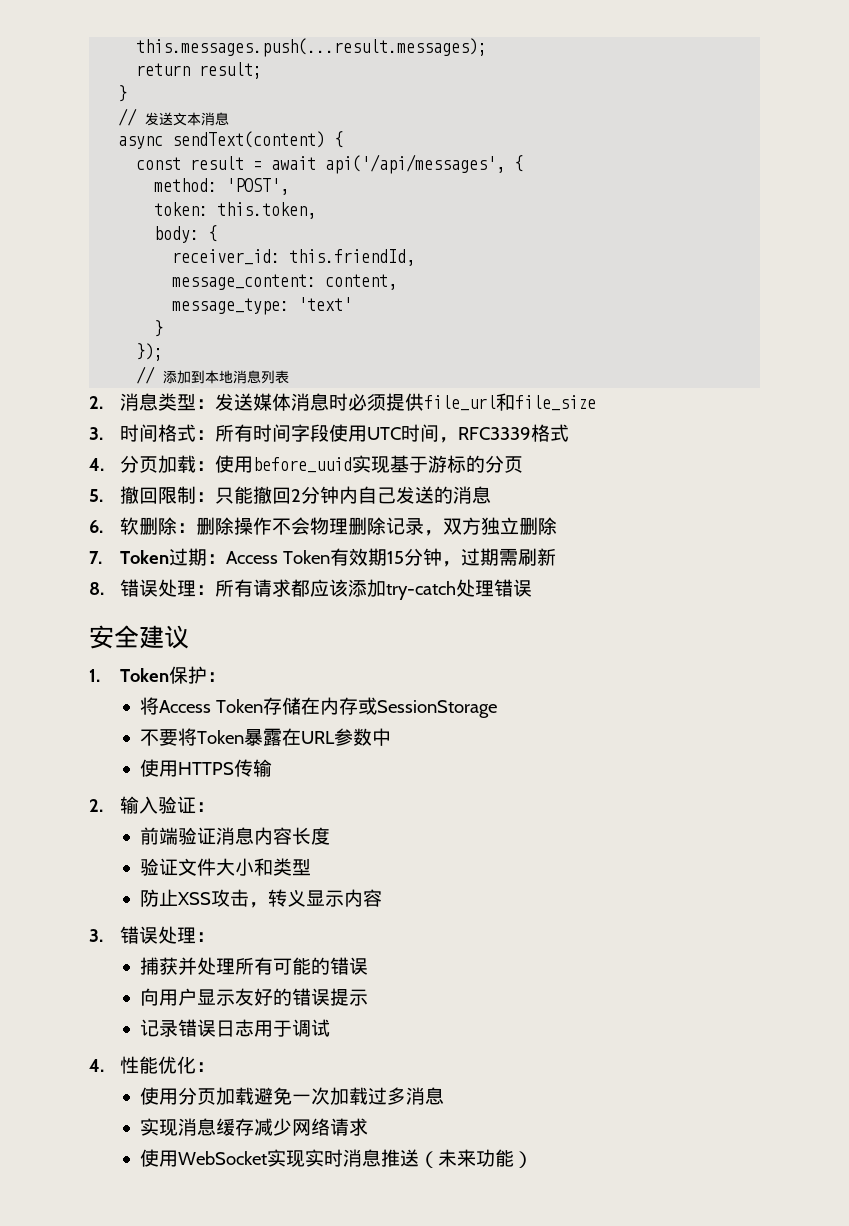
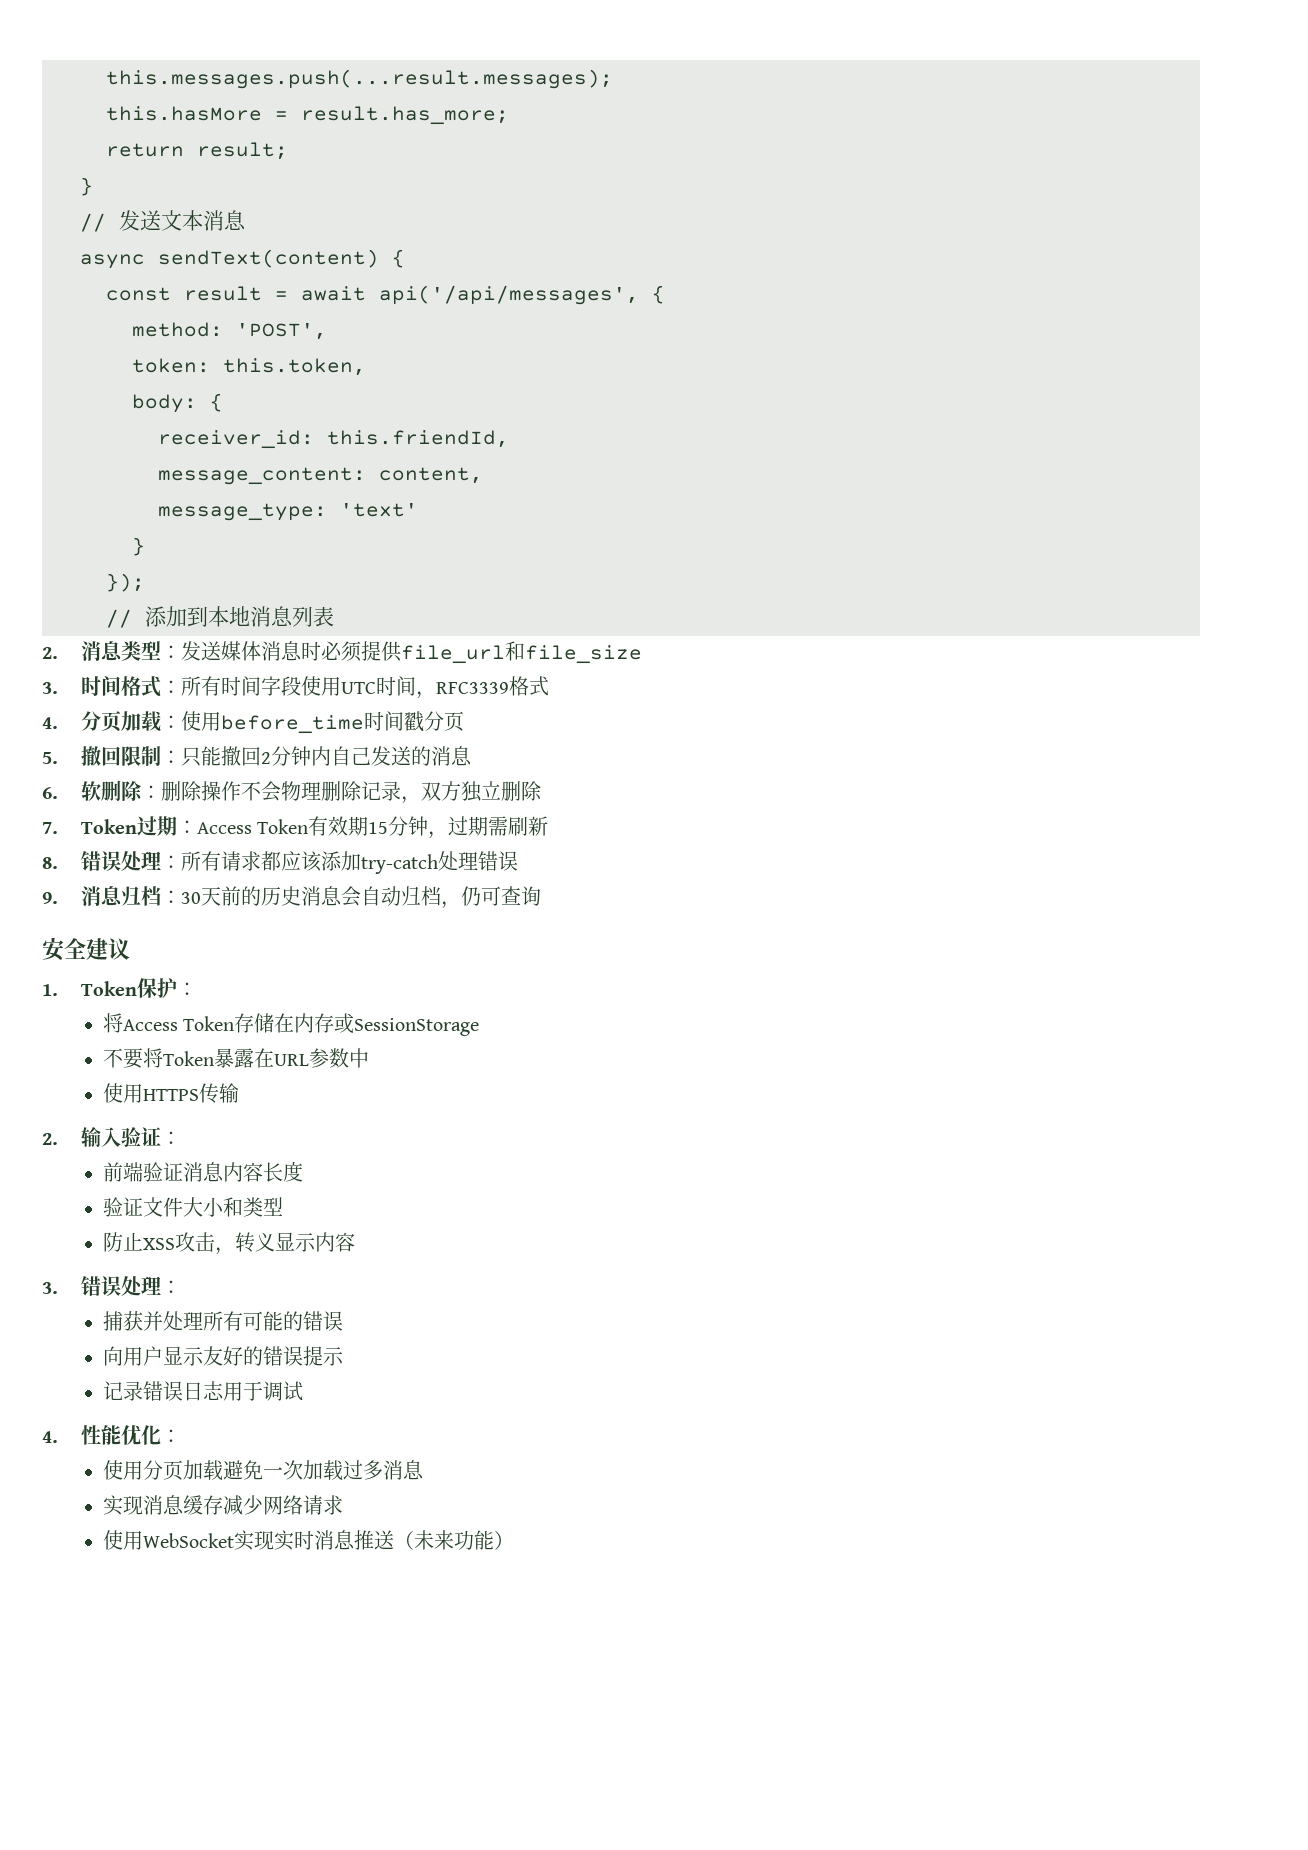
(488, 47) none -> [106,106,509,125] // this.hasMore = result.has_more;
[252,455,485,473] before_uuid实现基于游标的 -> [220,711,424,734] before_time时间戳
(532, 588) none -> [42,886,541,909] // 9.消息归档：30天前的历史消息会自动归档，仍可查询

